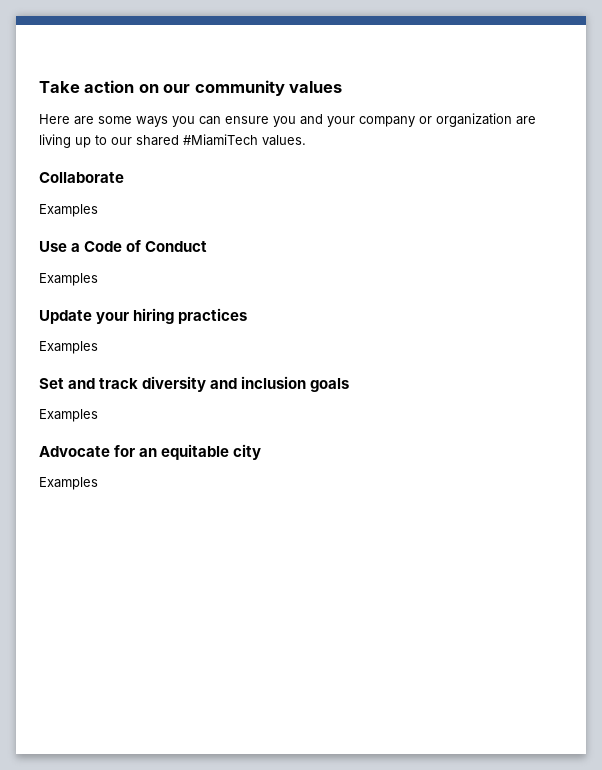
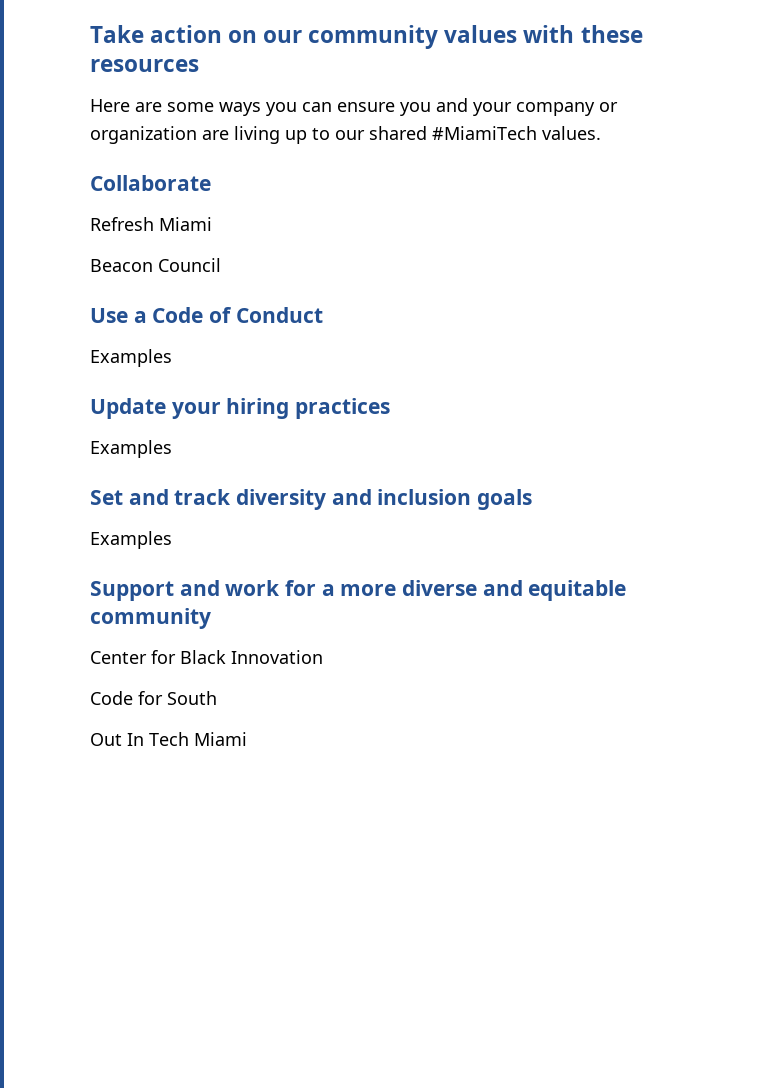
(343, 87) none -> [523,25,643,43] [90,59,199,72] with these resources
[39,204,98,217] Examples -> [90,217,212,231] [90,258,221,272] Refresh Miami // Beacon Council
[39,444,262,460] [39,477,98,490] Advocate for an equitable city // Examples -> [90,580,627,601] [90,608,211,629] [90,650,323,664] [90,691,217,705] [90,732,247,746] Support and work for a more diverse and equitable community // Center for Black Innovation // Code for South // Out In Tech Miami

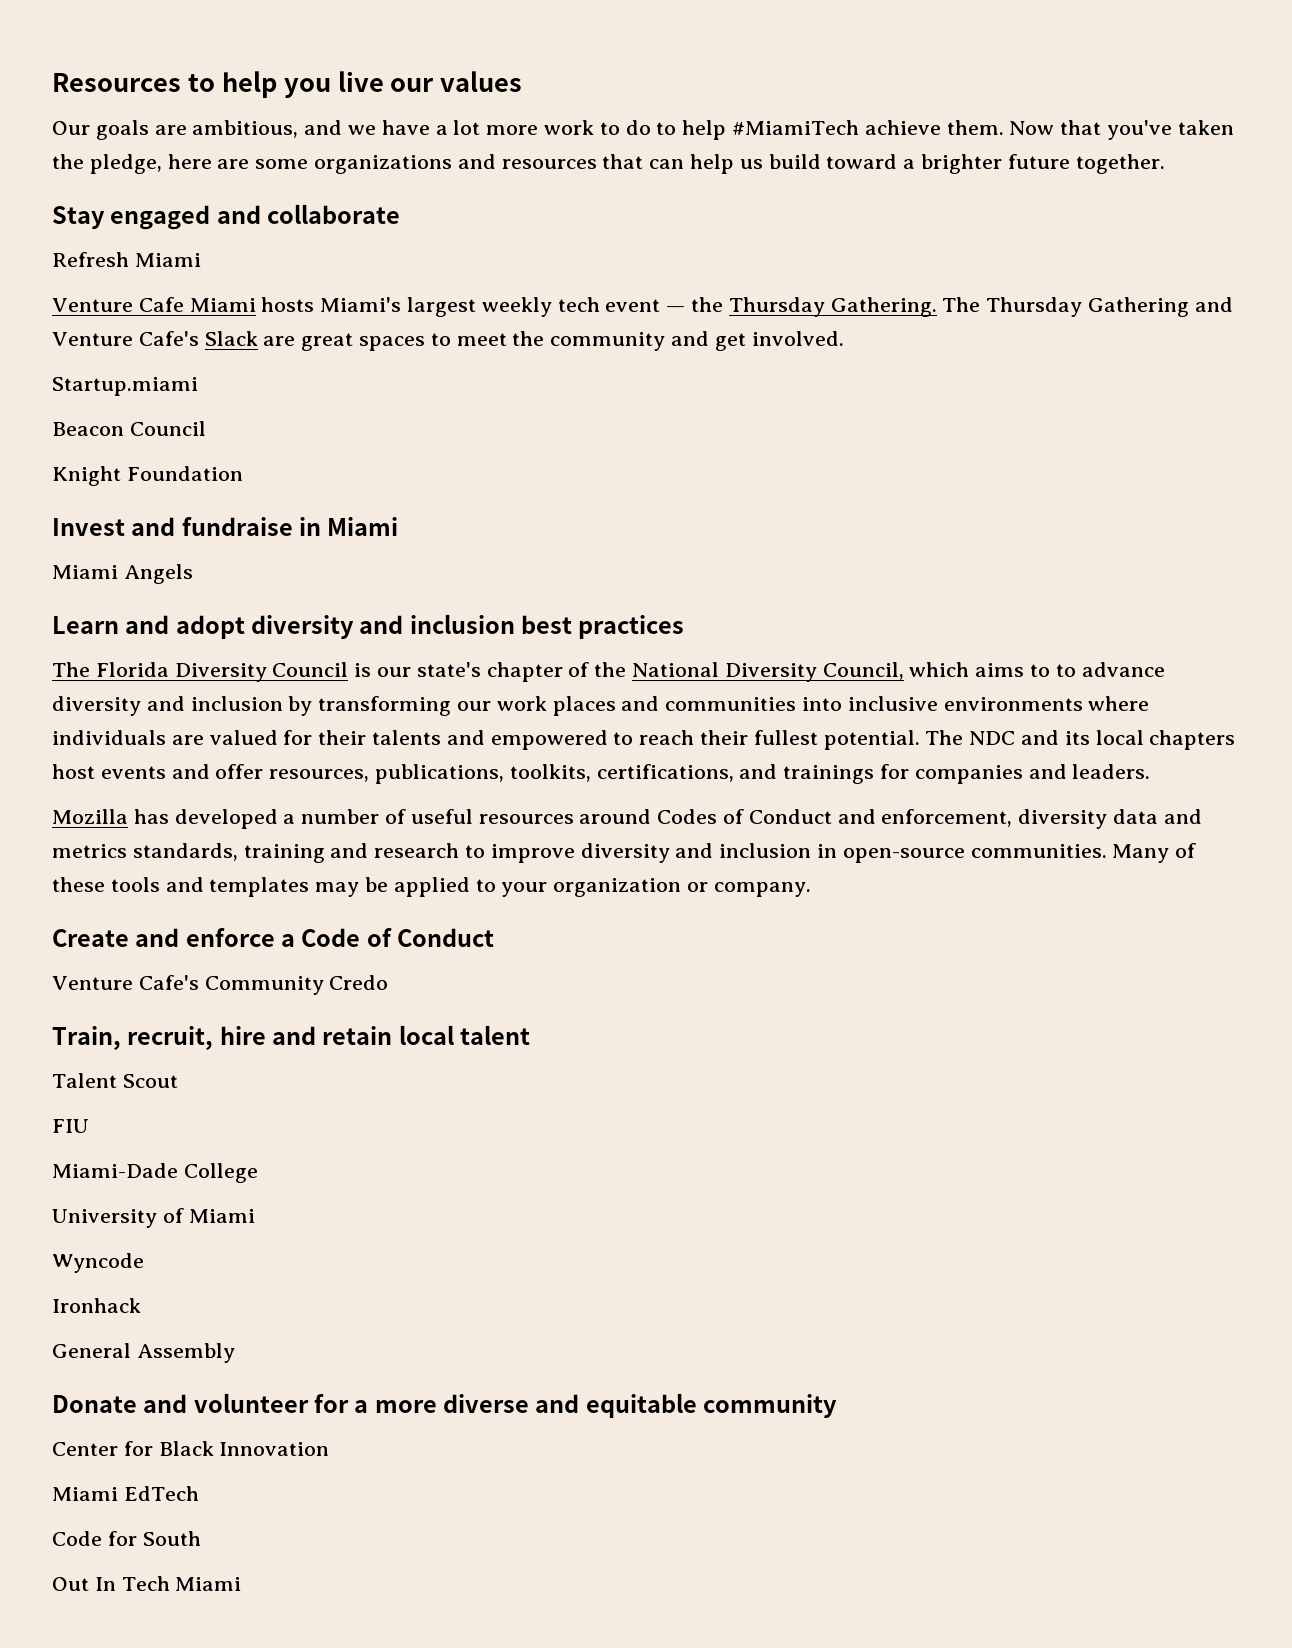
[90,25,643,49] [90,59,199,72] [90,98,618,116] [90,126,601,144] [90,175,211,191] [90,217,212,231] [90,258,221,272] [90,307,323,323] [90,349,172,367] [90,398,391,419] [90,440,172,458] [90,489,533,510] [90,531,172,549] [90,580,281,601] Take action on our community values with these resources // Here are some ways you can ensure you and your company or organization are living up to our shared #MiamiTech values. // Collaborate // Refresh Miami // Beacon Council // Use a Code of Conduct // Examples // Update your hiring practices // Examples // Set and track diversity and inclusion goals // Examples // Support and work -> [52,71,523,98] [52,120,1234,140] [52,154,1165,174] [52,204,401,230] [52,252,201,267] [52,297,1233,317] [52,331,844,351] [52,377,198,396] [52,421,206,436] [52,466,243,486] [52,517,399,536] [52,564,193,584] [52,614,685,639] [52,662,1165,682] [52,696,1150,716] [52,730,1236,750] [52,764,1151,784] [52,809,1202,829] [52,843,1197,863] [52,877,811,897] [52,928,495,947] [52,975,389,995] [52,1025,531,1050] [52,1073,178,1088] [52,1119,89,1133] [52,1163,258,1183] [52,1208,255,1228] [52,1253,144,1273] [52,1298,141,1313] [52,1343,235,1363] [52,1393,309,1413] Resources to help you live our values // Our goals are ambitious, and we have a lot more work to do to help #MiamiTech achieve them. Now that you've taken the pledge, here are some organizations and resources that can help us build toward a brighter future together. // Stay engaged and collaborate // Refresh Miami // Venture Cafe Miami hosts Miami's largest weekly tech event — the Thursday Gathering. The Thursday Gathering and Venture Cafe's Slack are great spaces to meet the community and get involved. // Startup.miami // Beacon Council // Knight Foundation // Invest and fundraise in Miami // Miami Angels // Learn and adopt diversity and inclusion best practices // The Florida Diversity Council is our state's chapter of the National Diversity Council, which aims to to advance diversity and inclusion by transforming our work places and communities into inclusive environments where individuals are valued for their talents and empowered to reach their fullest potential. The NDC and its local chapters host events and offer resources, publications, toolkits, certifications, and trainings for companies and leaders. // Mozilla has developed a number of useful resources around Codes of Conduct and enforcement, diversity data and metrics standards, training and research to improve diversity and inclusion in open-source communities. Many of these tools and templates may be applied to your organization or company. // Create and enforce a Code of Conduct // Venture Cafe's Community Credo // Train, recruit, hire and retain local talent // Talent Scout // FIU // Miami-Dade College // University of Miami // Wyncode // Ironhack // General Assembly // Donate and volunteer
(323, 657) none -> [52,1486,199,1501] // Miami EdTech

